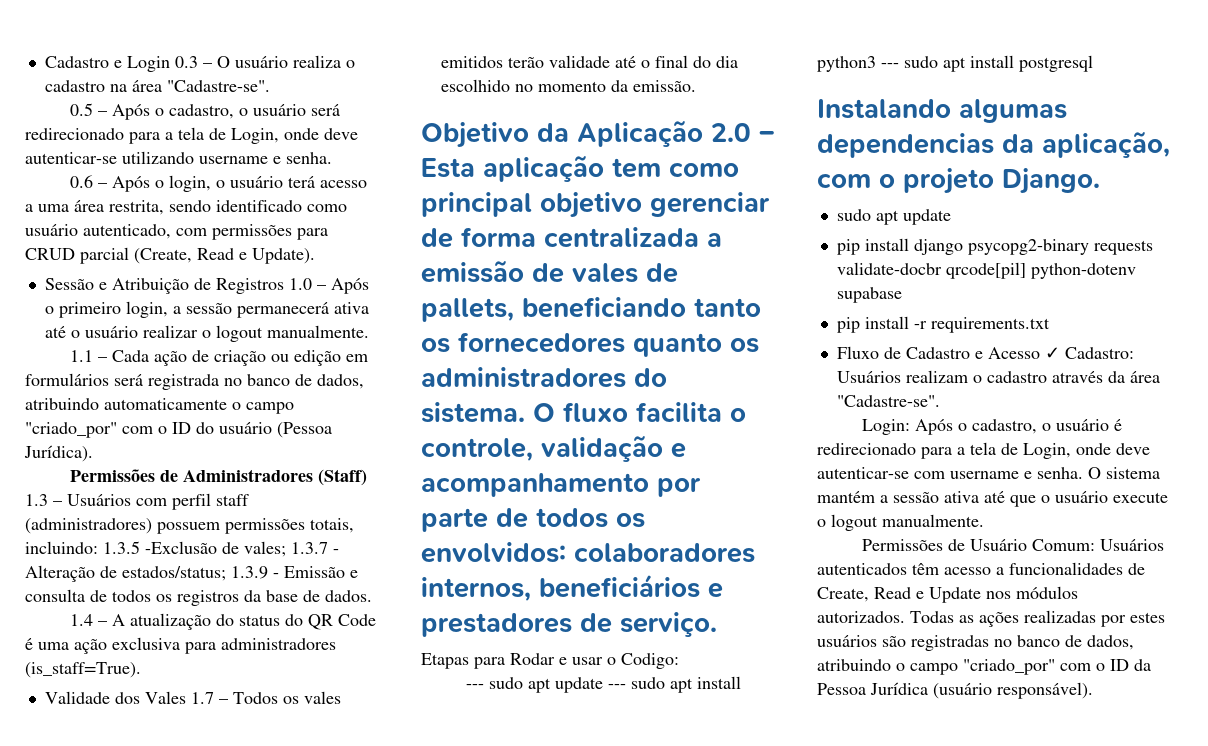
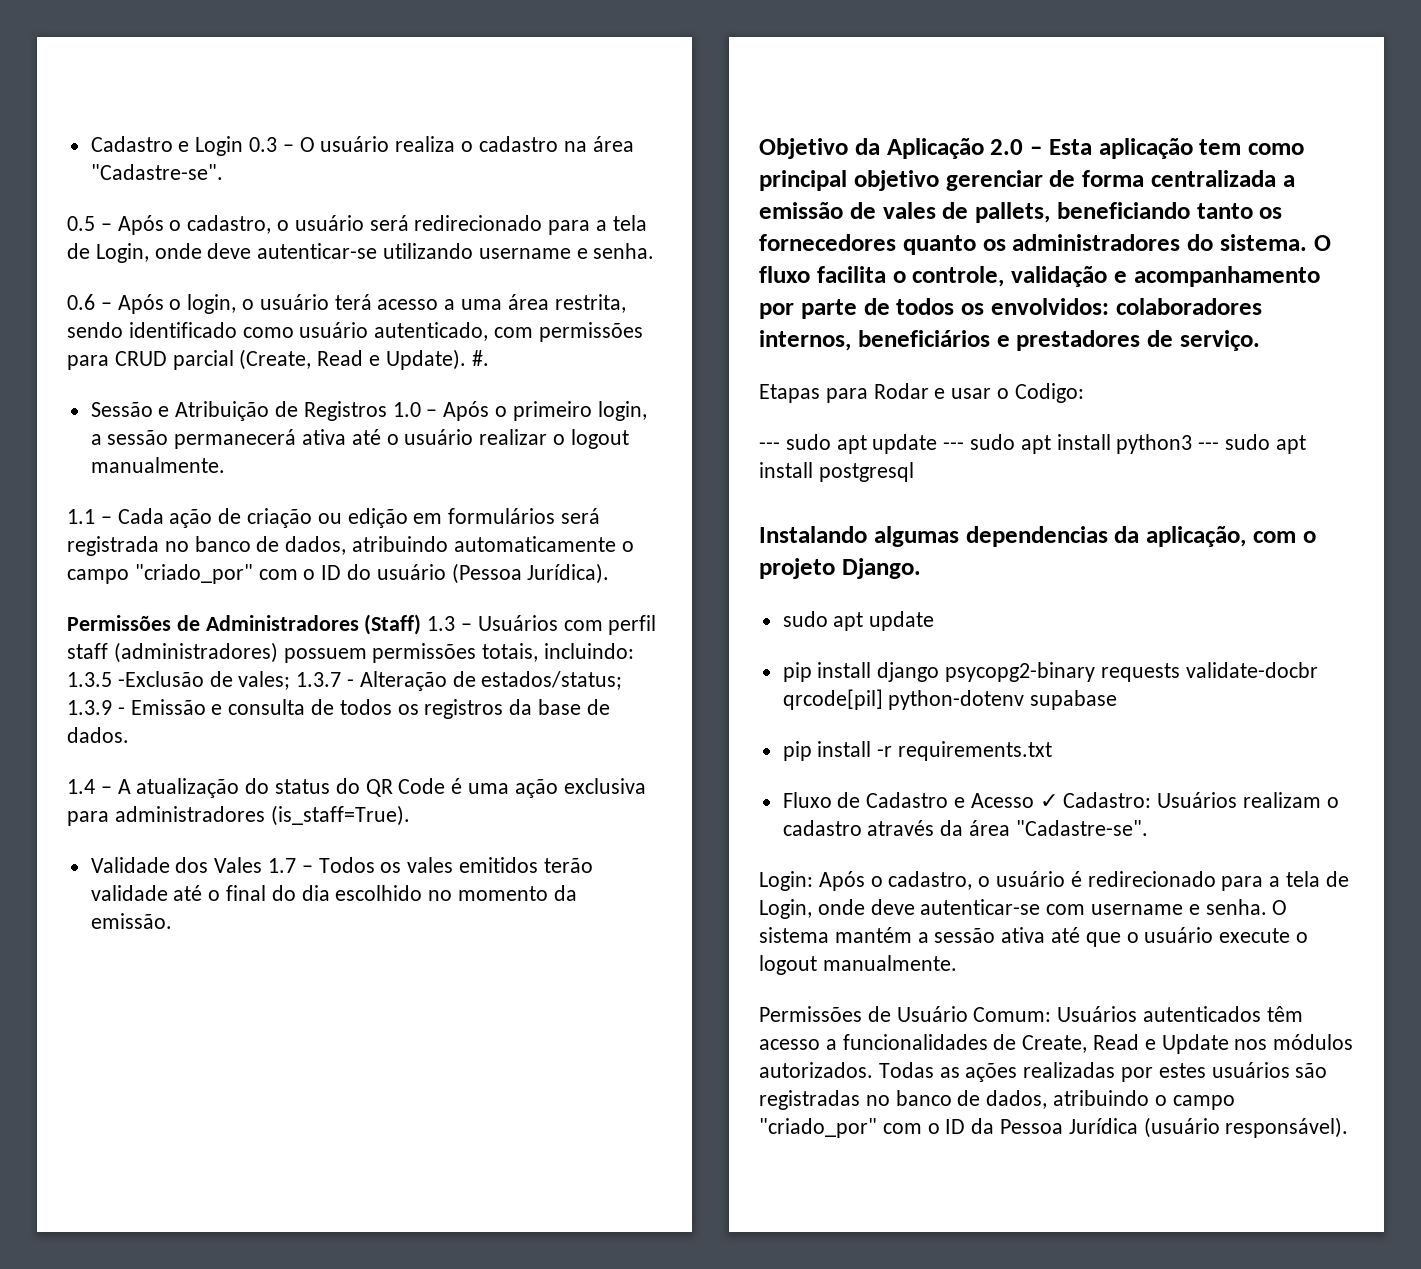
(315, 256) none -> [471,350,489,366] #.

